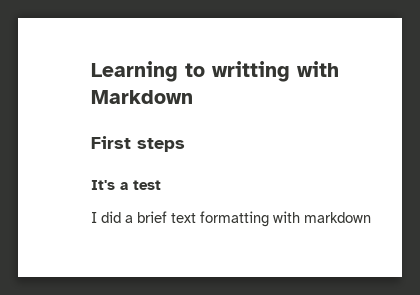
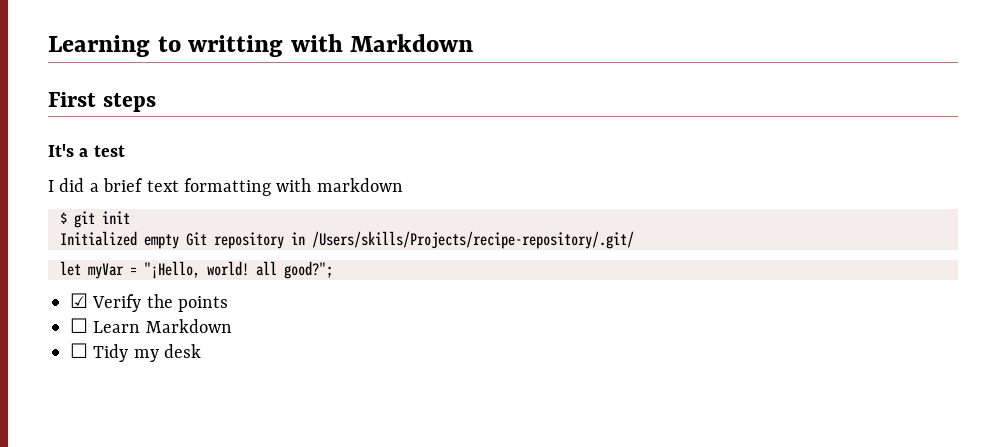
(371, 217) none -> [60,211,130,228] [60,231,634,249] [60,261,333,279] [70,293,229,312] [70,318,232,333] [70,343,202,362] // $ git init // Initialized empty Git repository in /Users/skills/Projects/recipe-repository/.git/ // let myVar = "¡Hello, world! all good?"; // ☑ Verify the points // ☐ Learn Markdown // ☐ Tidy my desk

